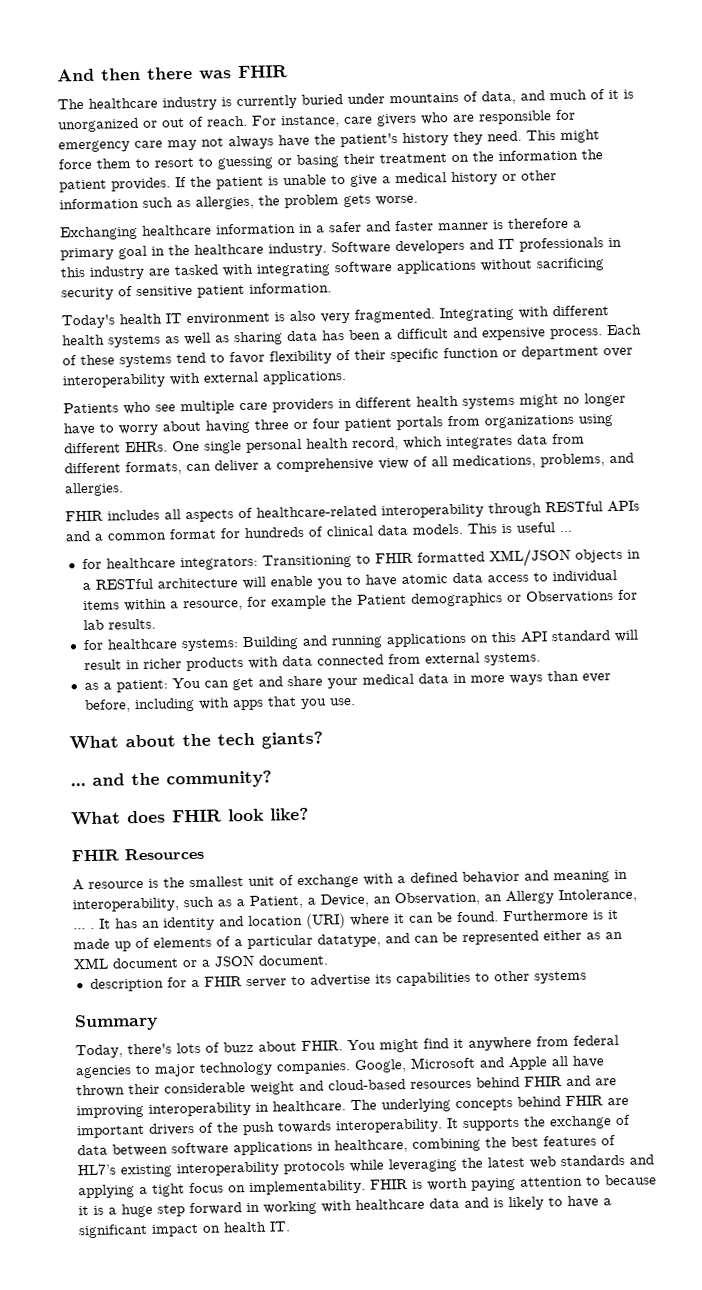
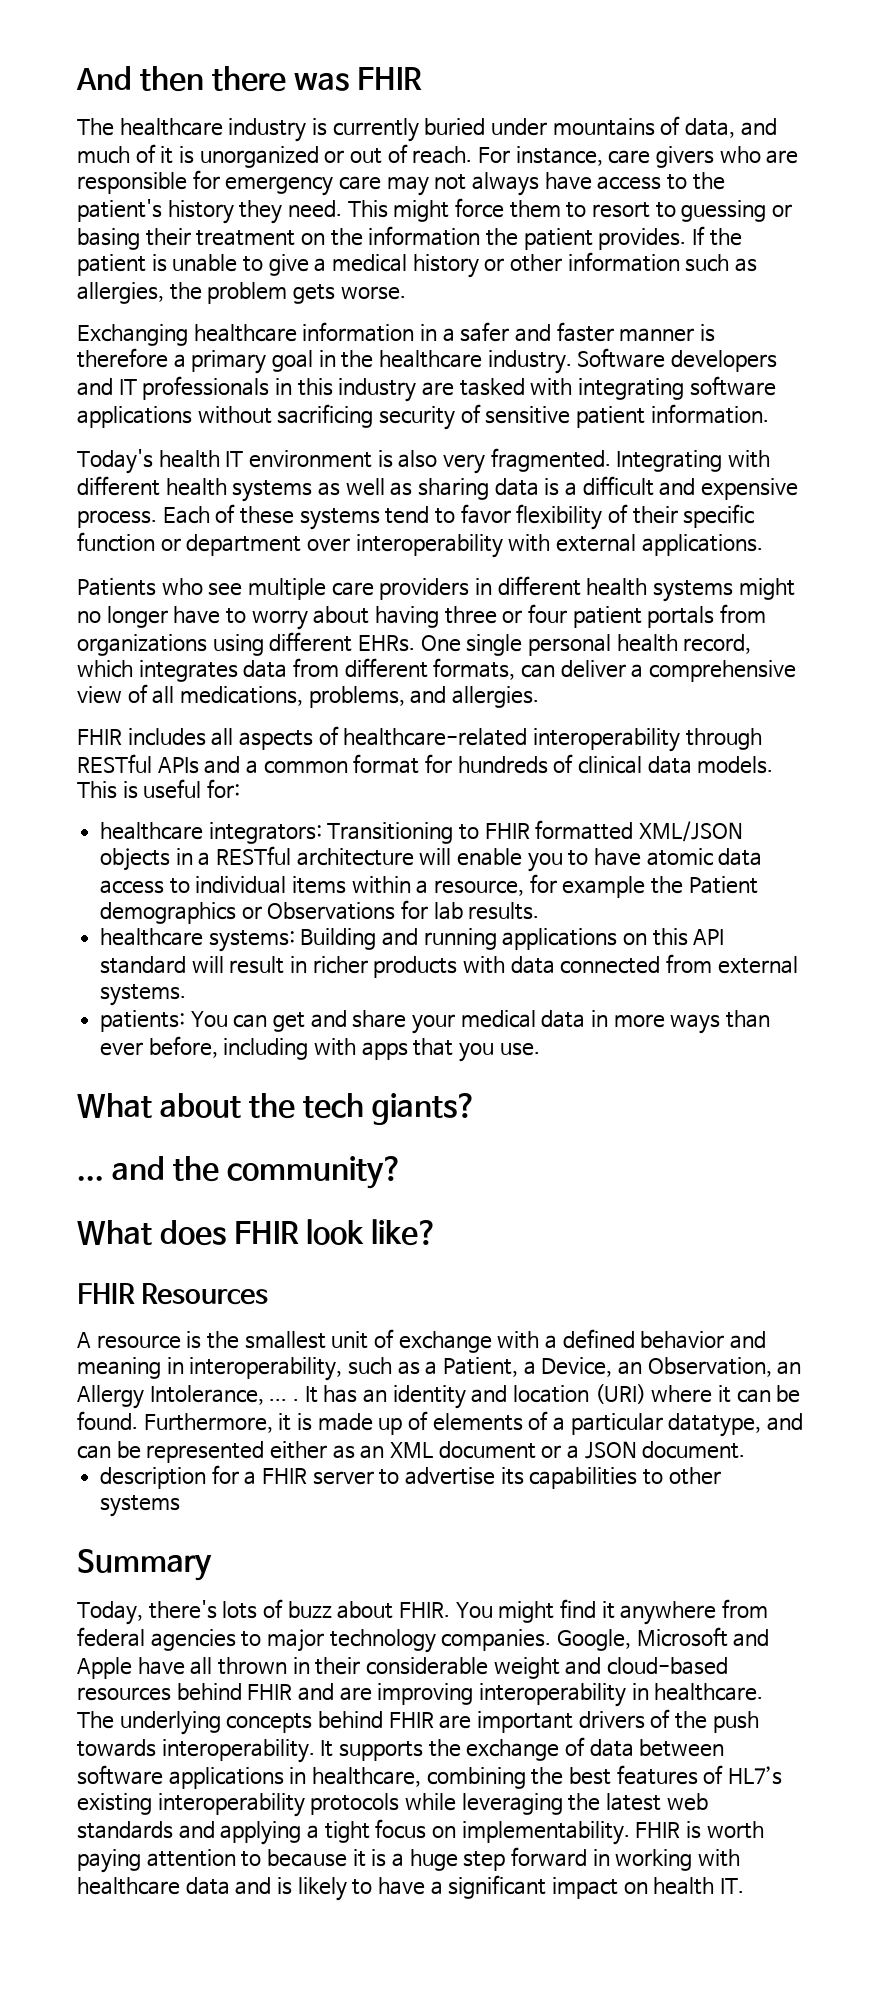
(310, 141) none -> [597,174,687,190] access to
[322,329,381,341] has been -> [544,478,560,496] is
[559,530,572,533] [81,558,102,570] ... // for -> [207,779,241,798] for: //
[82,639,104,651] for -> (540, 911) none
[83,679,168,693] as a patient: -> [100,1010,186,1032] patients:
[503,909,619,922] Furthermore is it -> [143,1413,312,1433] Furthermore, it is
[551,1055,605,1068] [76,1084,125,1098] all have thrown -> [137,1657,310,1675] have all thrown in

